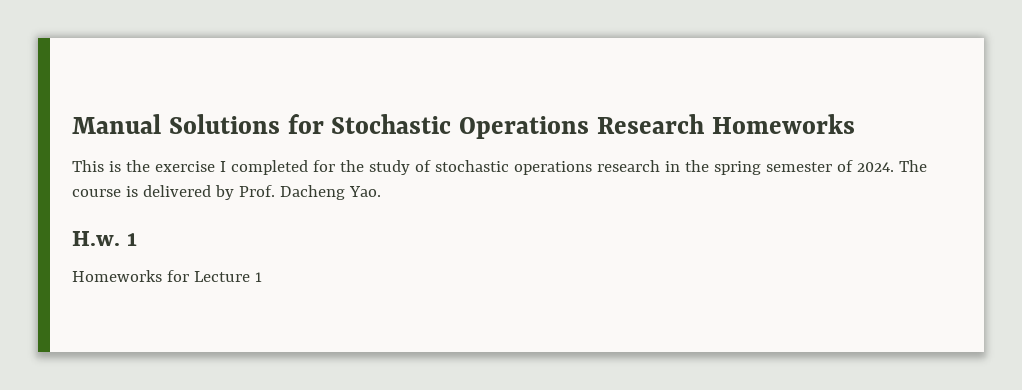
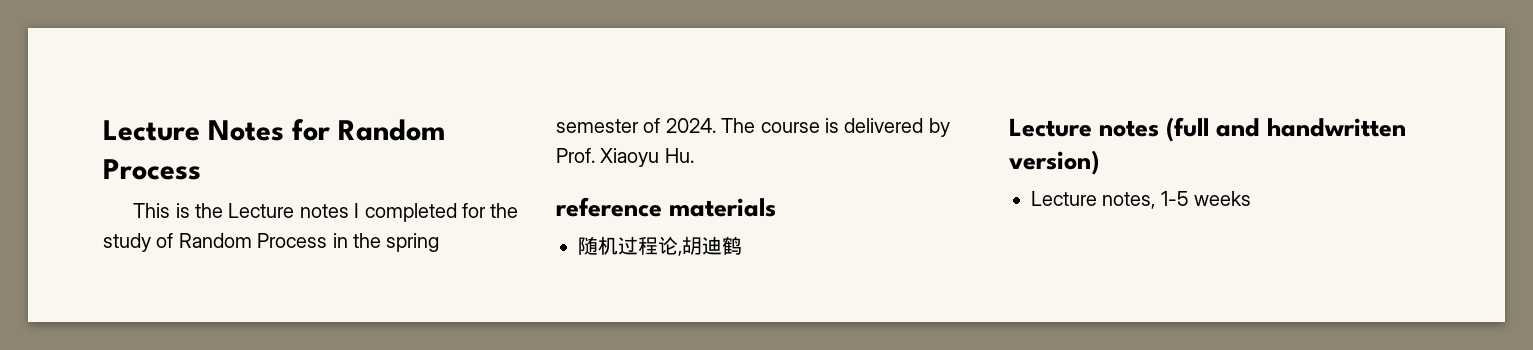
[72,114,855,139] Manual Solutions for Stochastic Operations Research Homeworks -> [103,119,446,141] [103,159,201,180] Lecture Notes for Random Process
[154,161,215,172] exercise -> [228,203,349,218] Lecture notes
[434,160,660,175] stochastic operations research -> [178,233,328,248] Random Process
[279,185,381,200] [72,231,138,246] [72,270,262,282] Dacheng Yao. // H.w. 1 // Homeworks for Lecture 1 -> [600,148,694,167] [556,197,777,217] [578,236,742,256] [1009,117,1407,142] [1009,150,1099,175] [1031,191,1252,209] Xiaoyu Hu. // reference materials // 随机过程论,胡迪鹤 // Lecture notes (full and handwritten version) // Lecture notes, 1-5 weeks

